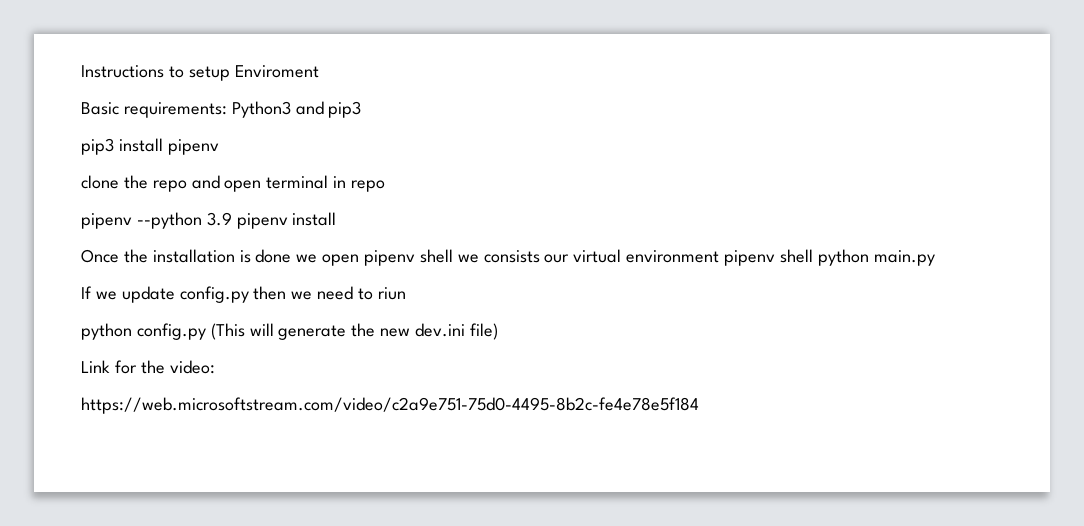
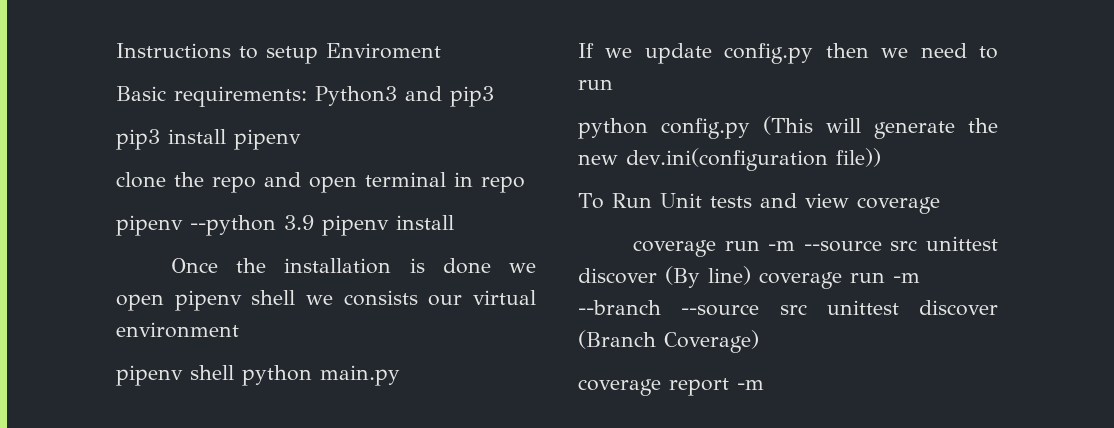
(720, 256) none -> (239, 330) //
[377,287,406,300] riun -> [578,79,613,90] run
[415,323,498,340] [81,360,215,374] [81,397,699,414] dev.ini file) // Link for the video: // https://web.microsoftstream.com/video/c2a9e751-75d0-4495-8b2c-fe4e78e5f184 -> [626,148,881,171] [578,193,940,214] [633,236,998,257] [578,266,920,289] [578,300,998,316] [578,330,759,353] [578,378,764,396] dev.ini(configuration file)) // To Run Unit tests and view coverage // coverage run -m --source src unittest discover (By line) coverage run -m --branch --source src unittest discover (Branch Coverage) // coverage report -m

